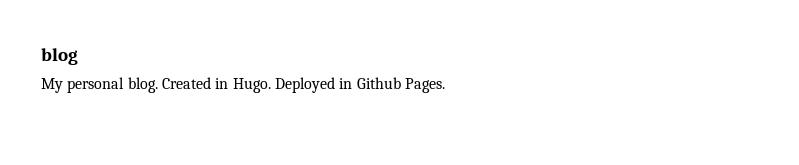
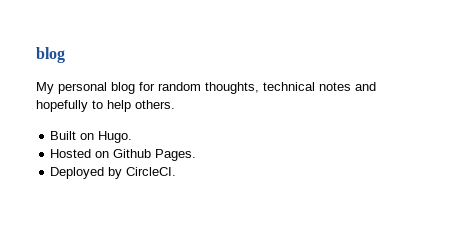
[127,77,229,93] blog. Created in -> [111,82,376,94] [36,100,175,112] [50,131,95,140] blog for random thoughts, technical notes and hopefully to help others. // Built on
[274,77,353,93] Deployed in -> [50,149,110,158] // Hosted on
(445, 85) none -> [50,167,177,179] // Deployed by CircleCI.

